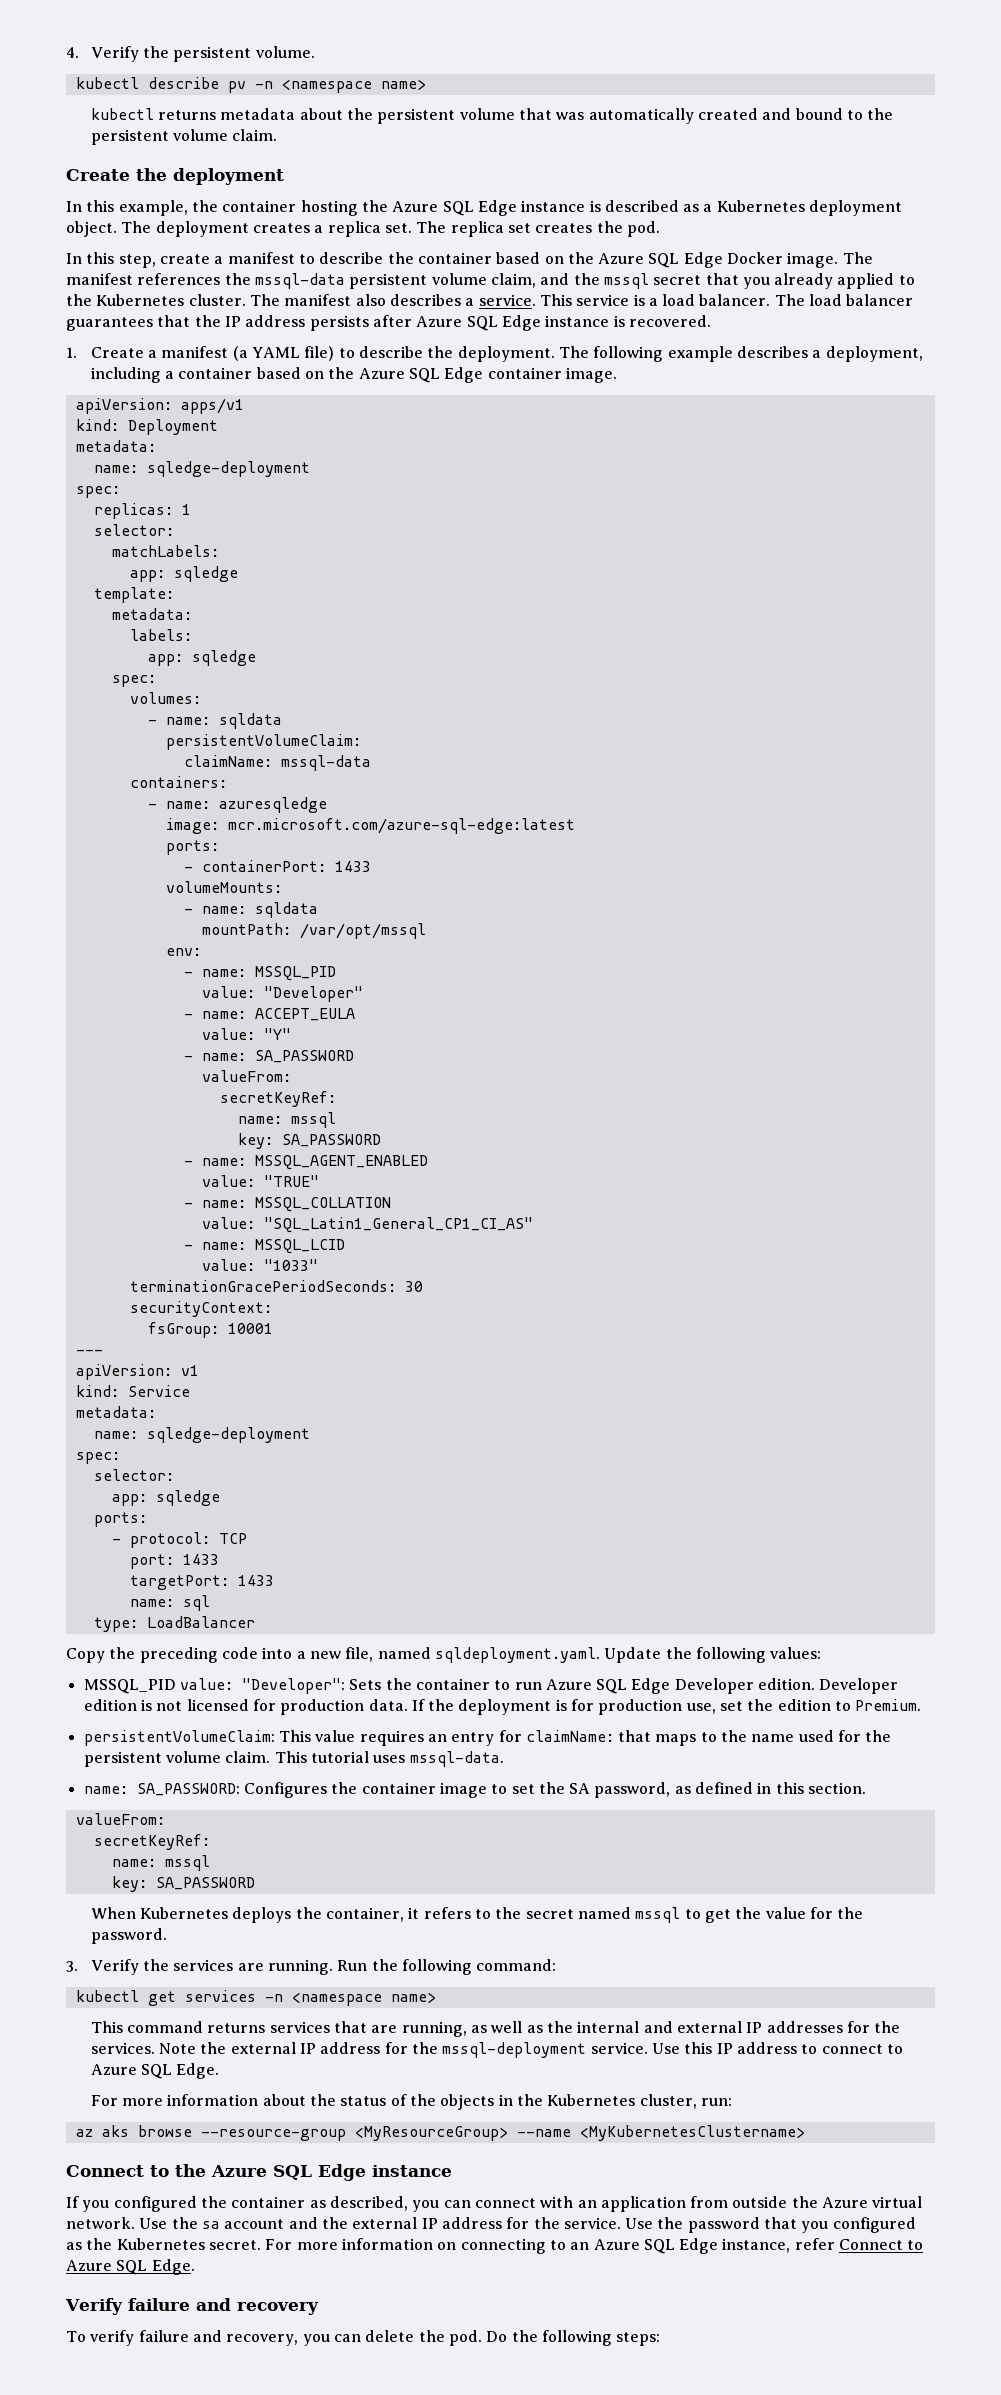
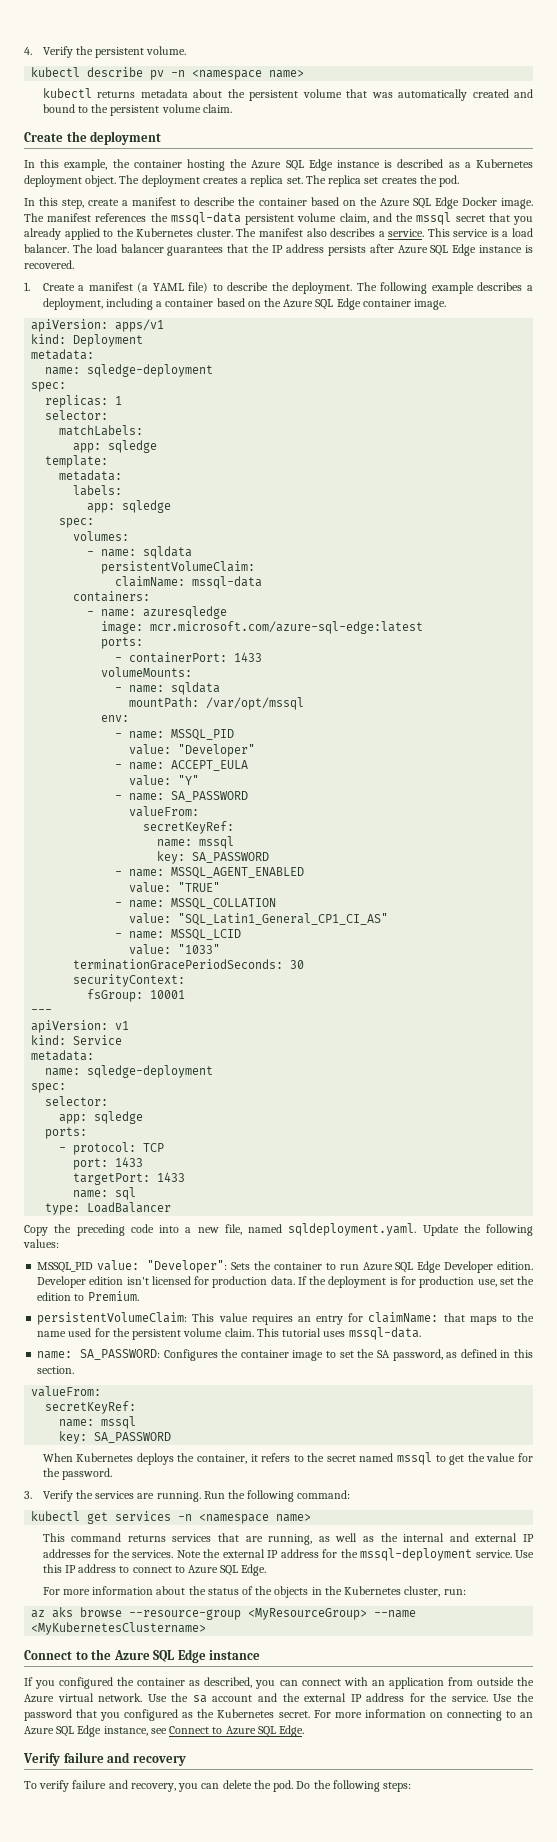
[140,1699,183,1711] is not -> [126,1277,149,1285] isn't
[794,2238,835,2250] refer -> [150,1728,167,1734] see

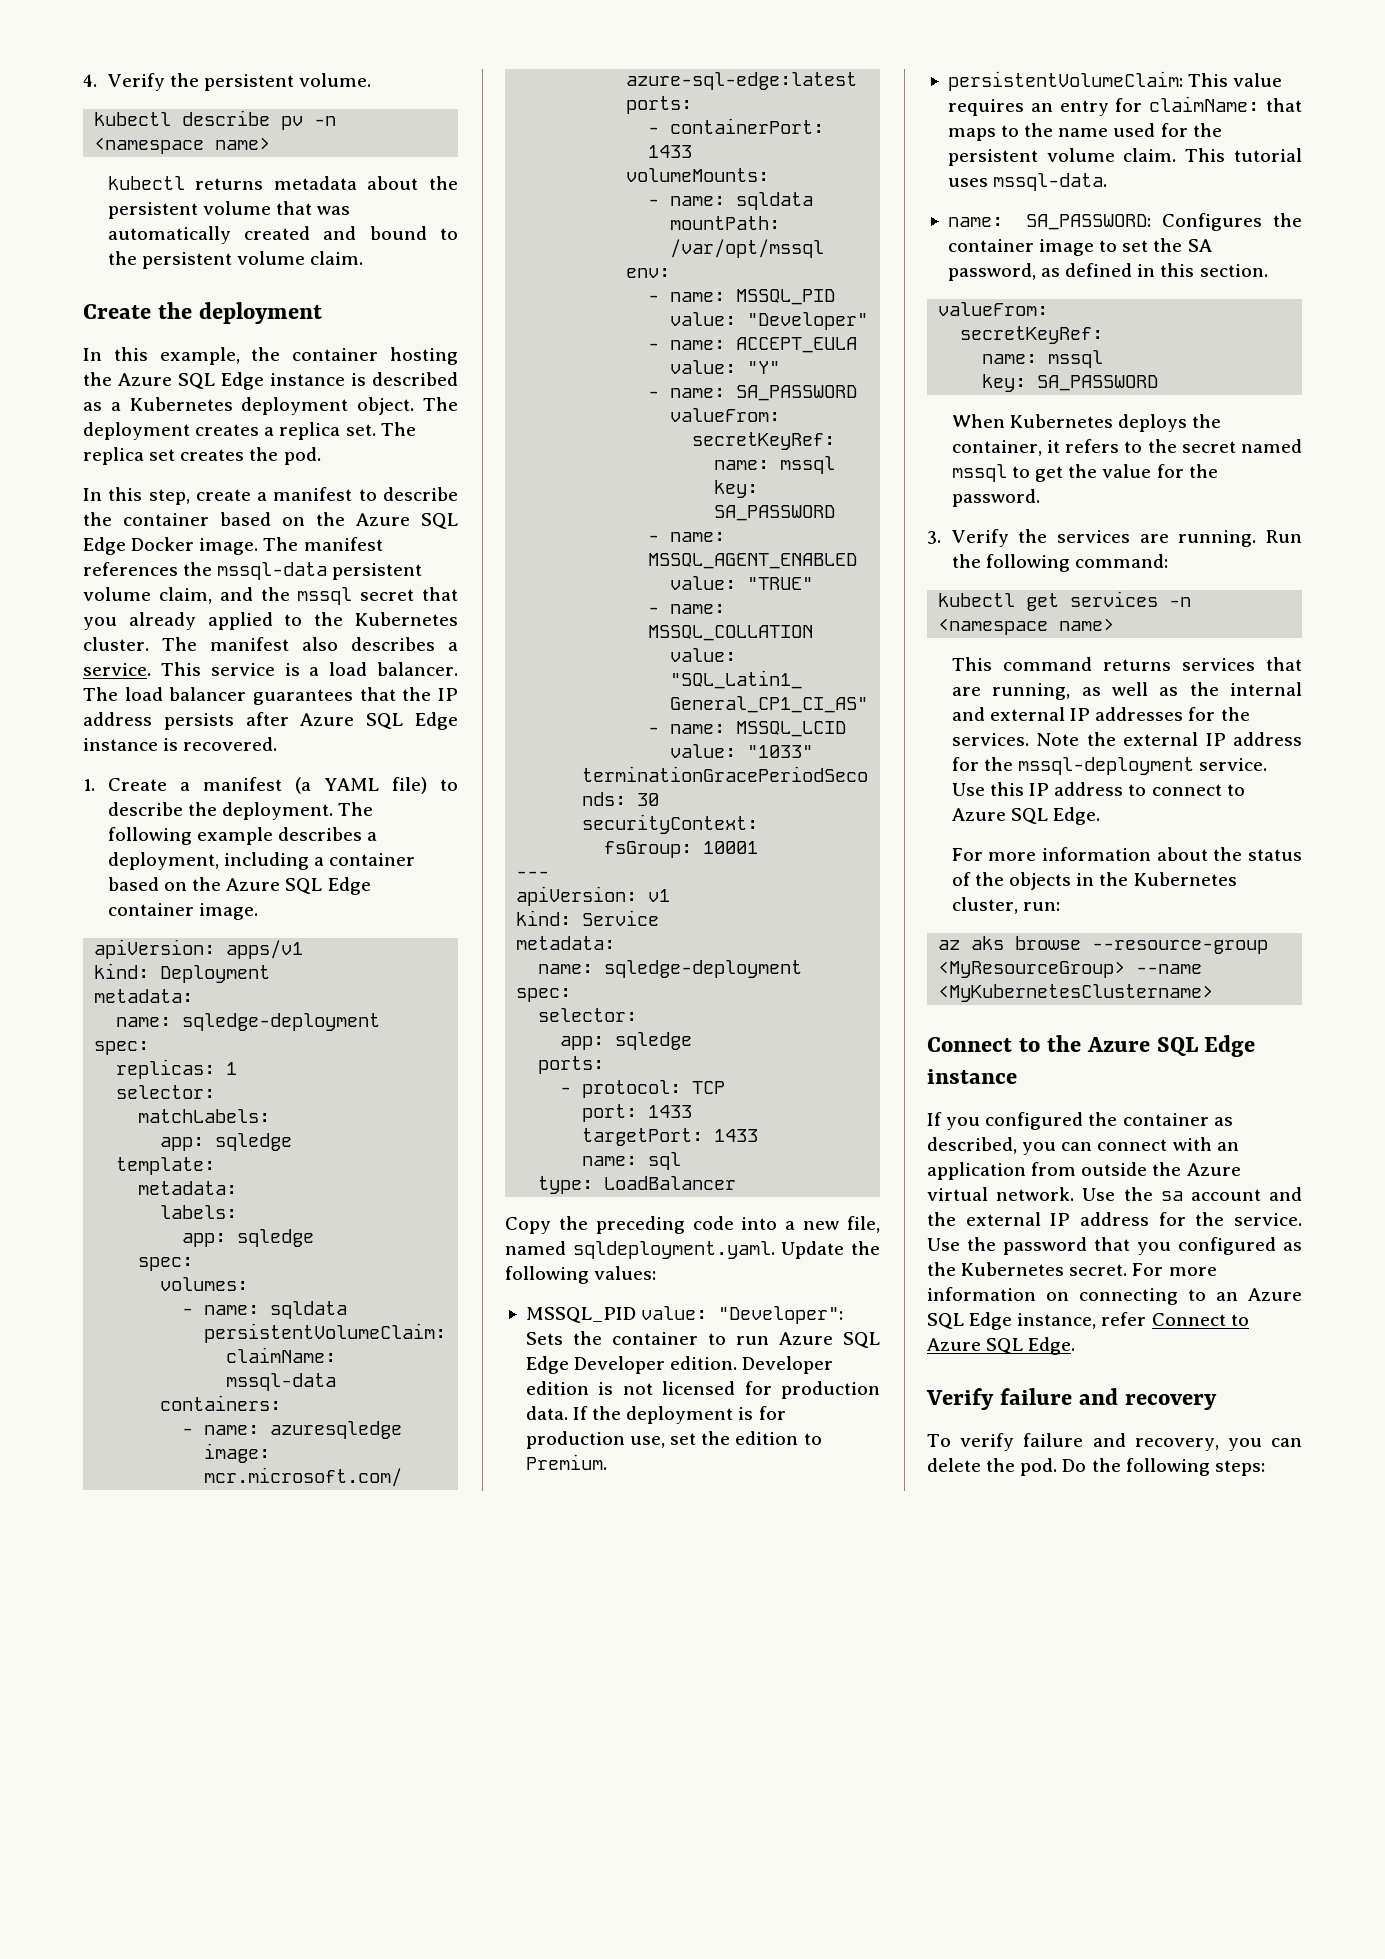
[126,1277,149,1285] isn't -> [598,1382,653,1395] is not
[150,1728,167,1734] see -> [1101,1312,1147,1326] refer

